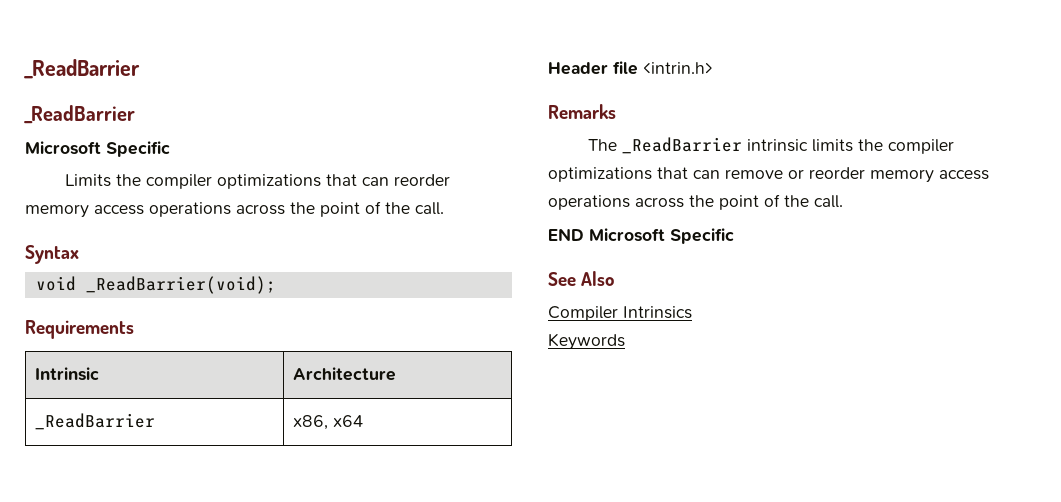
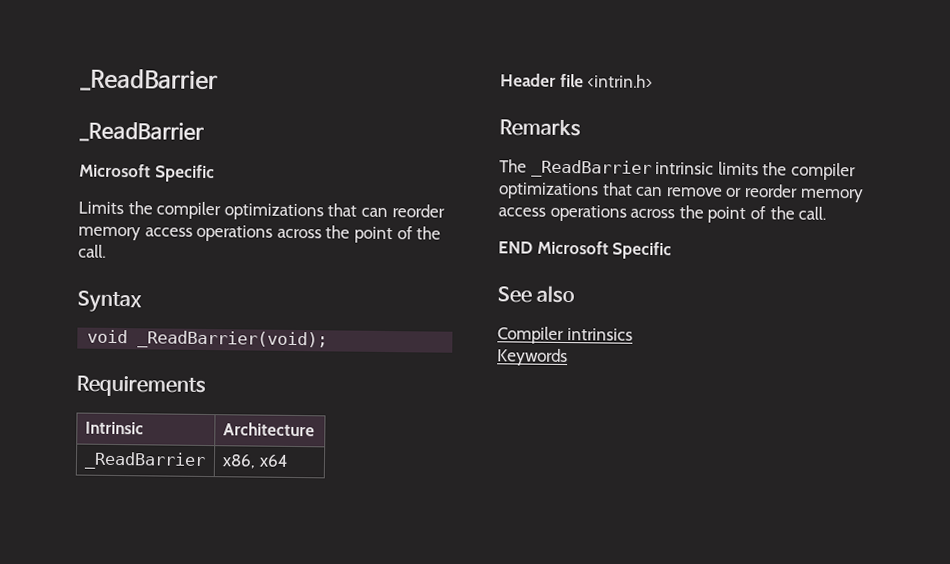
[581,271,615,286] Also -> [536,285,576,304] also
[623,306,692,319] Intrinsics -> [566,328,633,341] intrinsics

